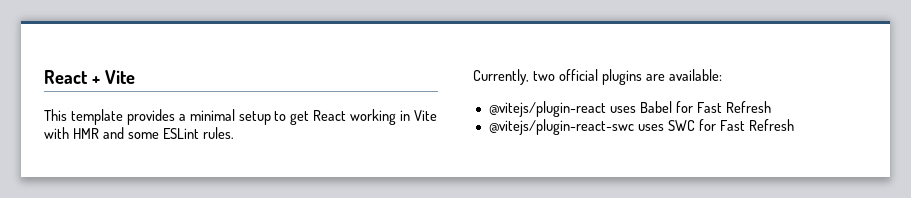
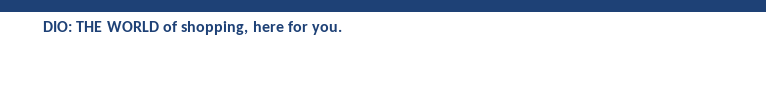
[44,70,135,84] [44,109,438,125] [44,127,234,139] [473,69,722,85] [488,101,771,117] [488,119,794,135] React + Vite // This template provides a minimal setup to get React working in Vite with HMR and some ESLint rules. // Currently, two official plugins are available: // @vitejs/plugin-react uses Babel for Fast Refresh // @vitejs/plugin-react-swc uses SWC for Fast Refresh -> [43,21,343,35] DIO: THE WORLD of shopping, here for you.

